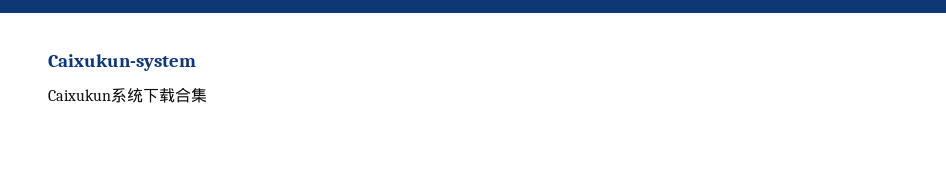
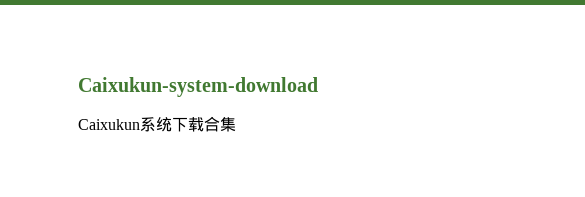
[48,54,196,71] Caixukun-system -> [78,77,318,97] Caixukun-system-download

